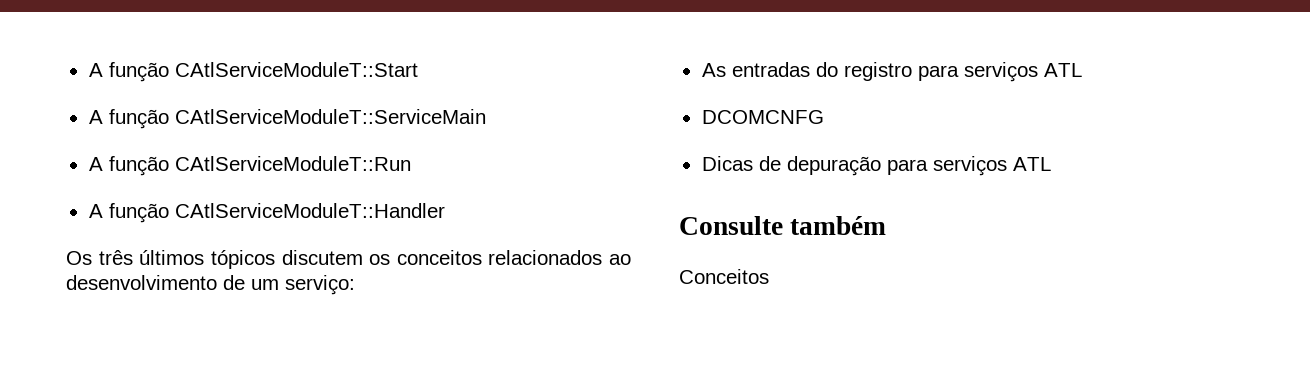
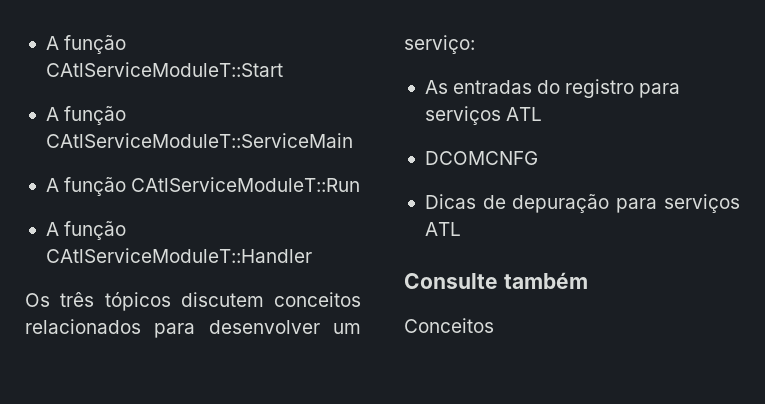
[139,250,205,265] últimos -> (95, 299) none
[369,254,391,265] os -> (264, 299) none
[609,254,631,265] [66,275,245,290] ao desenvolvimento de -> [154,320,320,338] para desenvolver

